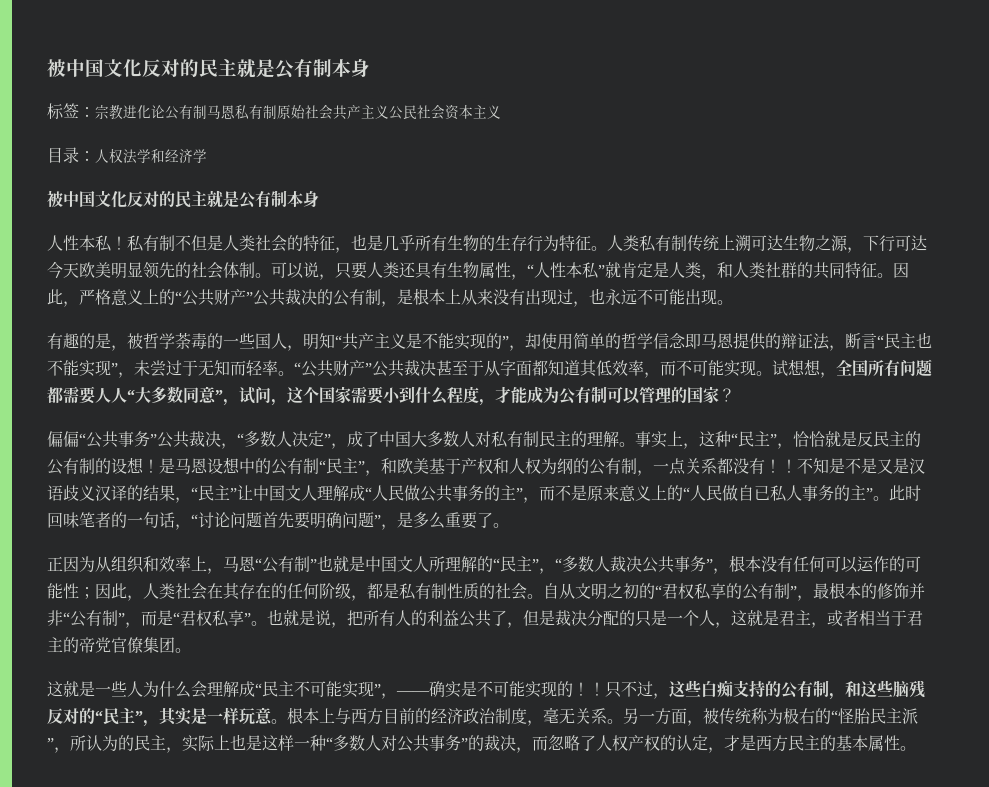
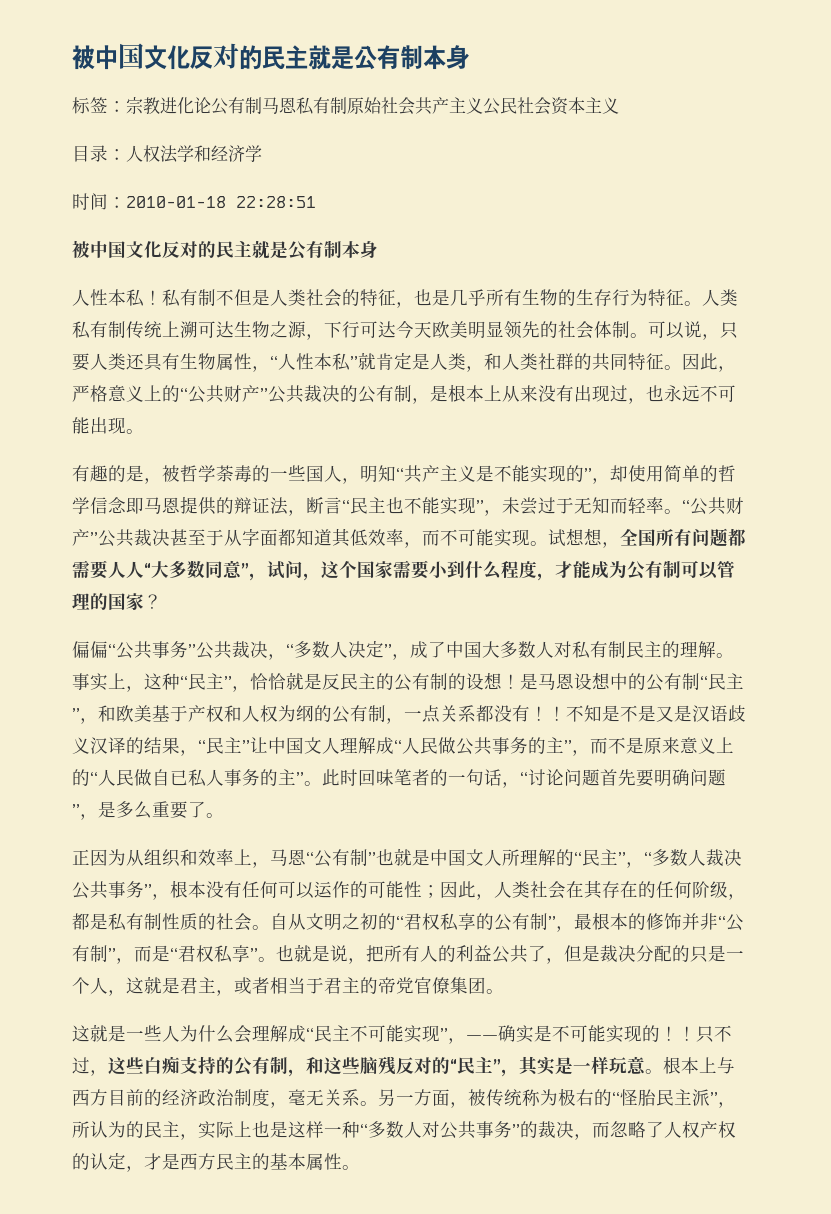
(207, 156) none -> [72,193,316,210] // 时间：2010-01-18 22:28:51

